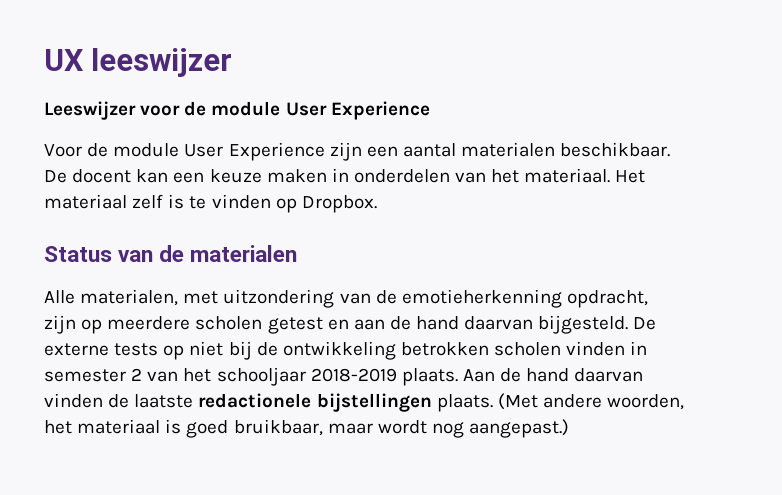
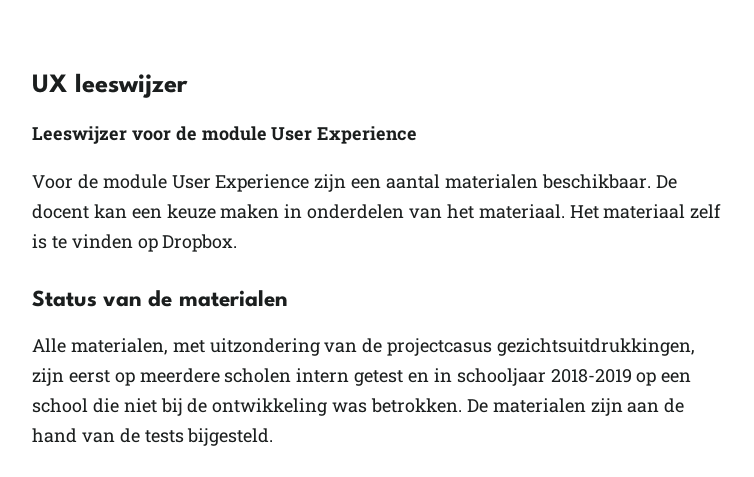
[401,289,648,308] [44,315,76,334] emotieherkenning opdracht, zijn -> [387,338,696,356] [32,368,110,386] projectcasus gezichtsuitdrukkingen, zijn eerst
(263, 323) none -> [296,368,350,383] intern
[353,315,657,334] [44,341,648,360] [44,367,644,386] [44,393,685,412] [44,419,570,438] aan de hand daarvan bijgesteld. De externe tests op niet bij de ontwikkeling betrokken scholen vinden in semester 2 van het schooljaar 2018-2019 plaats. Aan de hand daarvan vinden de laatste redactionele bijstellingen plaats. (Met andere woorden, het materiaal is goed bruikbaar, maar wordt nog aangepast.) -> [433,368,692,386] [32,398,685,416] [32,428,274,446] in schooljaar 2018-2019 op een school die niet bij de ontwikkeling was betrokken. De materialen zijn aan de hand van de tests bijgesteld.

